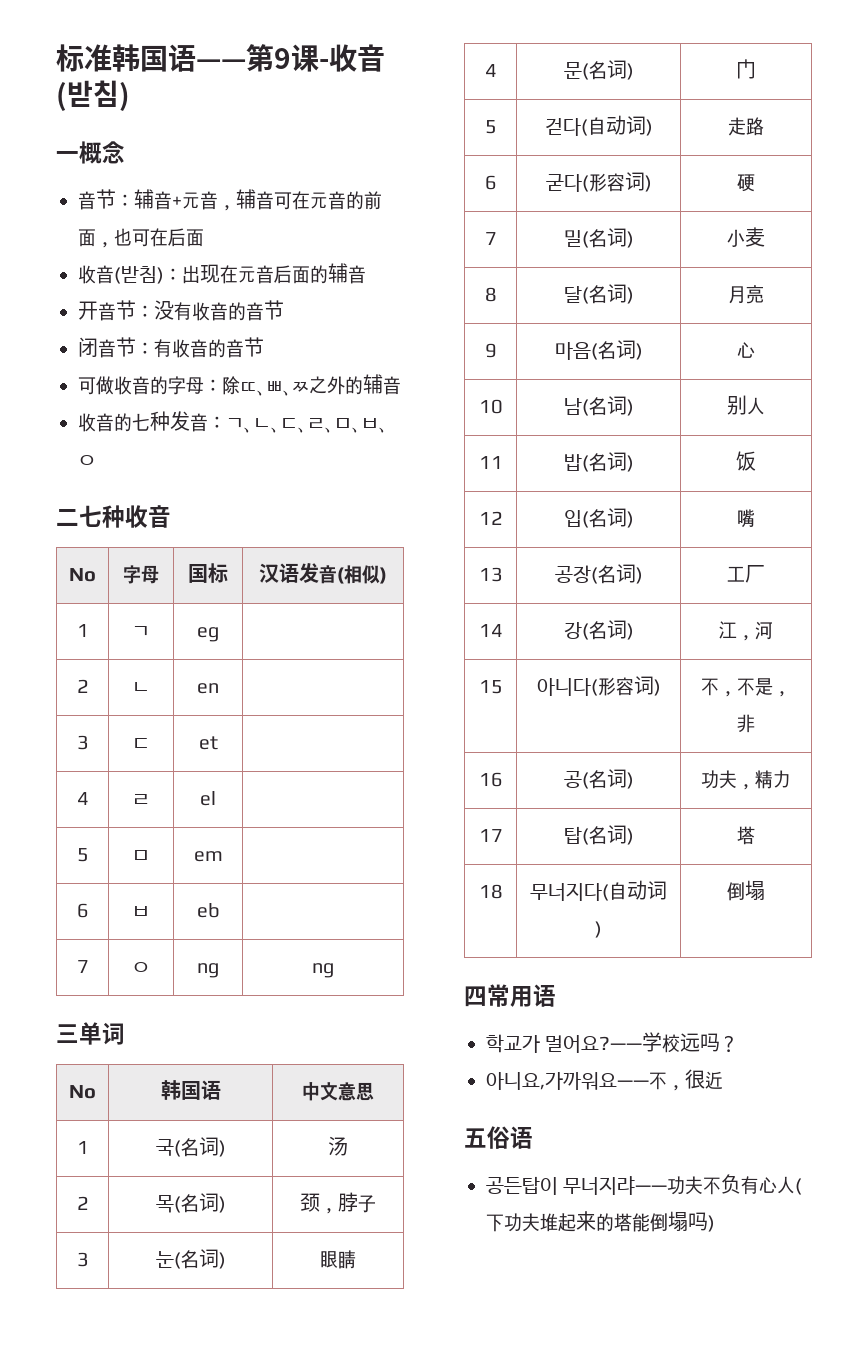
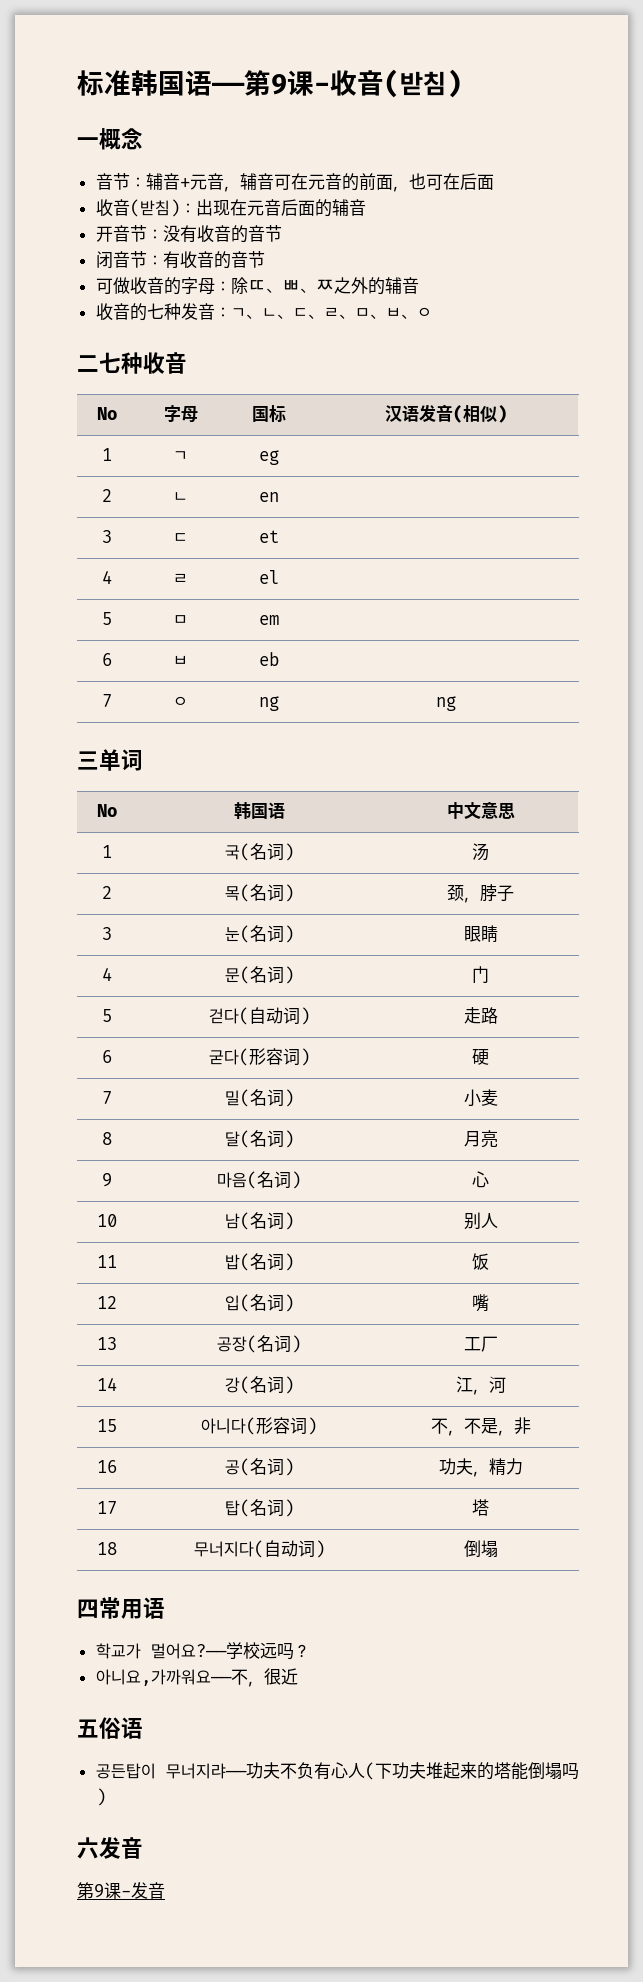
(715, 1223) none -> [77,1837,143,1859] [77,1882,165,1899] // 六发音 // 第9课-发音

